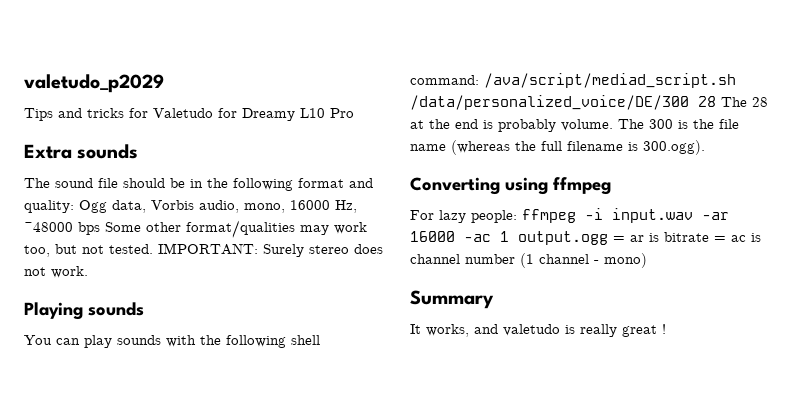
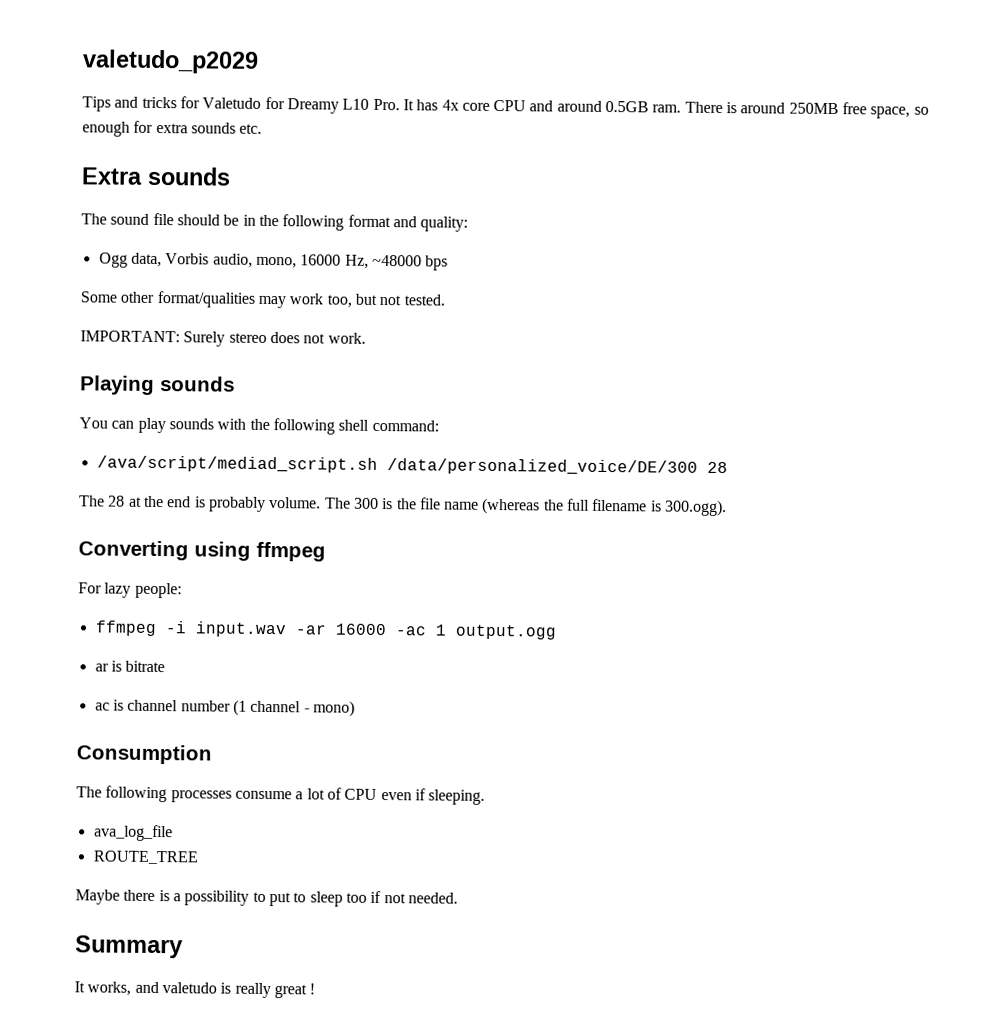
[330,108,354,118] Pro -> [372,98,929,119] [82,120,263,137] Pro. It has 4x core CPU and around 0.5GB ram. There is around 250MB free space, so enough for extra sounds etc.
(74, 206) none -> (469, 224) //
(100, 228) none -> (449, 263) //
(153, 249) none -> (445, 300) //
(479, 80) none -> (439, 425) //
(716, 101) none -> (728, 467) //
(517, 216) none -> (182, 590) //
[613,236,625,242] = -> (557, 632) //
[714,236,726,242] = -> (166, 666) //
(647, 260) none -> [76,744,212,765] [76,785,486,805] [93,824,173,842] [92,850,198,865] [75,889,458,907] // Consumption // The following processes consume a lot of CPU even if sleeping. // ava_log_file // ROUTE_TREE // Maybe there is a possibility to put to sleep too if not needed.

